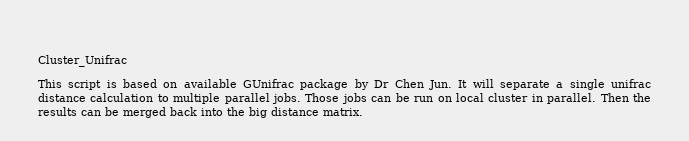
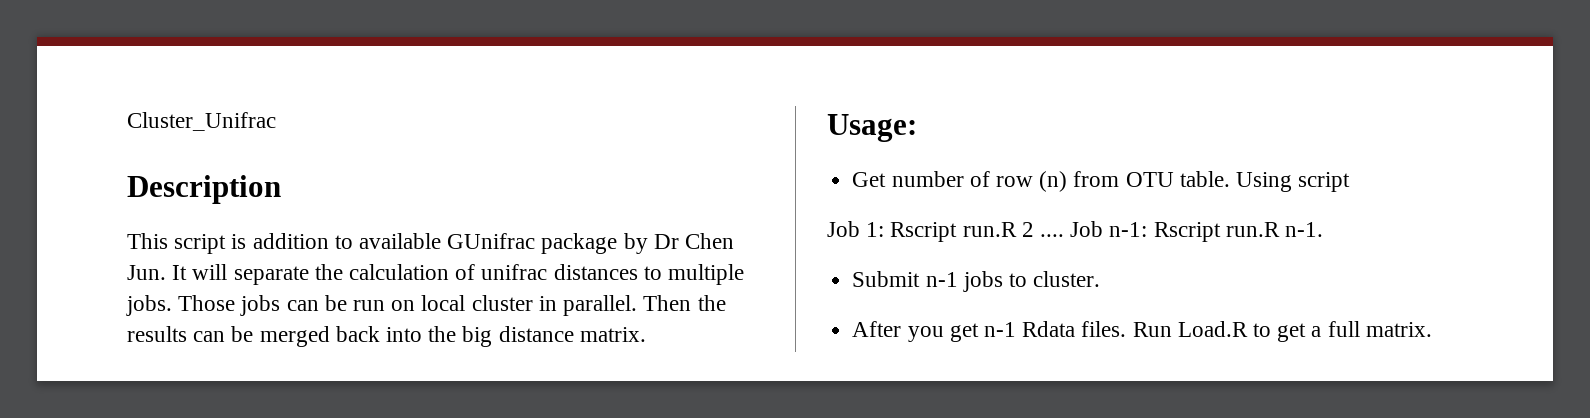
(127, 61) none -> [127,175,281,204] // Description
[123,79,178,88] based on -> [252,233,353,249] addition to
[556,79,652,90] [38,93,154,102] a single unifrac distance calculation -> [314,264,638,280] the calculation of unifrac distances
[224,93,270,104] parallel -> (745, 274) none
(363, 112) none -> [827,114,917,142] [852,171,1351,192] [827,221,1324,242] [852,271,1101,292] [852,321,1432,342] // Usage: // Get number of row (n) from OTU table. Using script // Job 1: Rscript run.R 2 .... Job n-1: Rscript run.R n-1. // Submit n-1 jobs to cluster. // After you get n-1 Rdata files. Run Load.R to get a full matrix.

